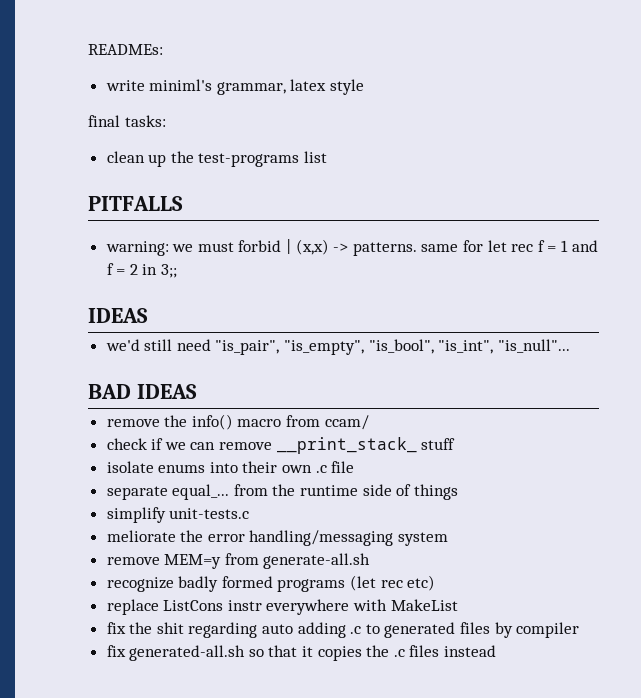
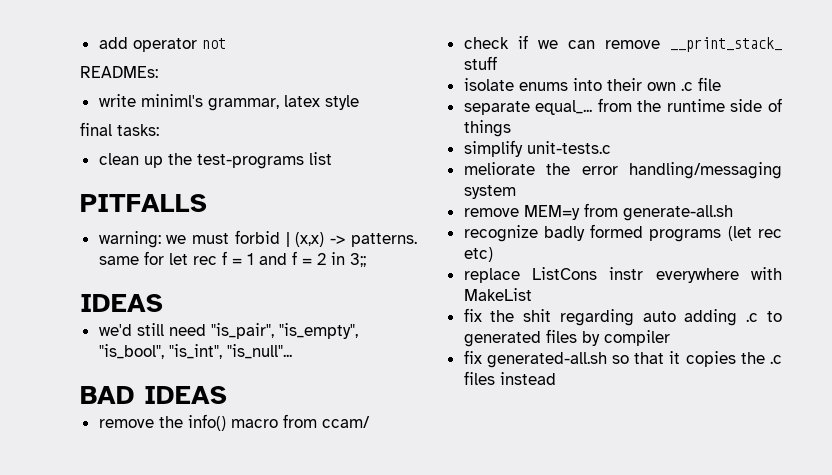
(88, 49) none -> [98,37,226,52] add operator not //

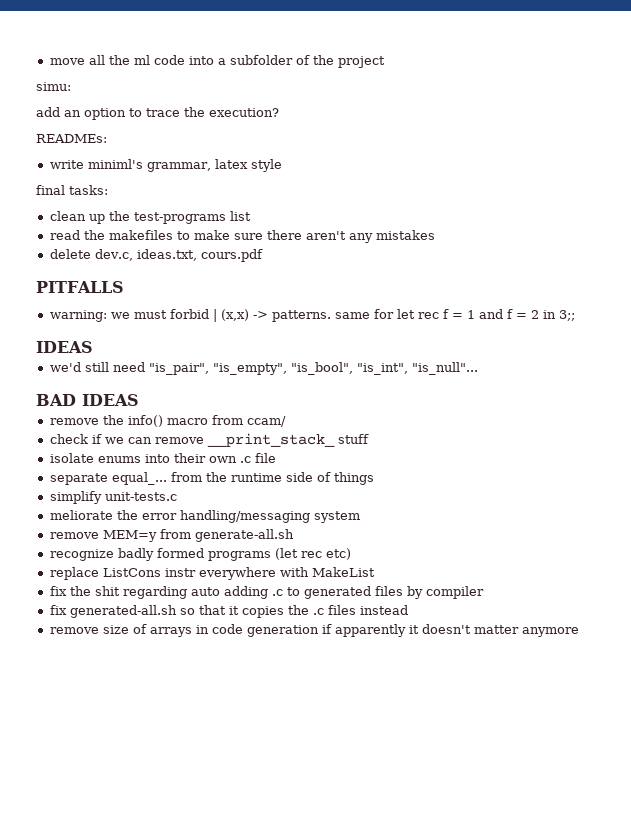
[98,37,226,52] add operator not -> [49,55,385,68] [36,82,71,91] [36,107,279,120] move all the ml code into a subfolder of the project // simu: // add an option to trace the execution?
(332, 158) none -> [49,230,435,243] [49,249,263,262] // read the makefiles to make sure there aren't any mistakes // delete dev.c, ideas.txt, cours.pdf
(556, 378) none -> [49,624,579,637] // remove size of arrays in code generation if apparently it doesn't matter anymore

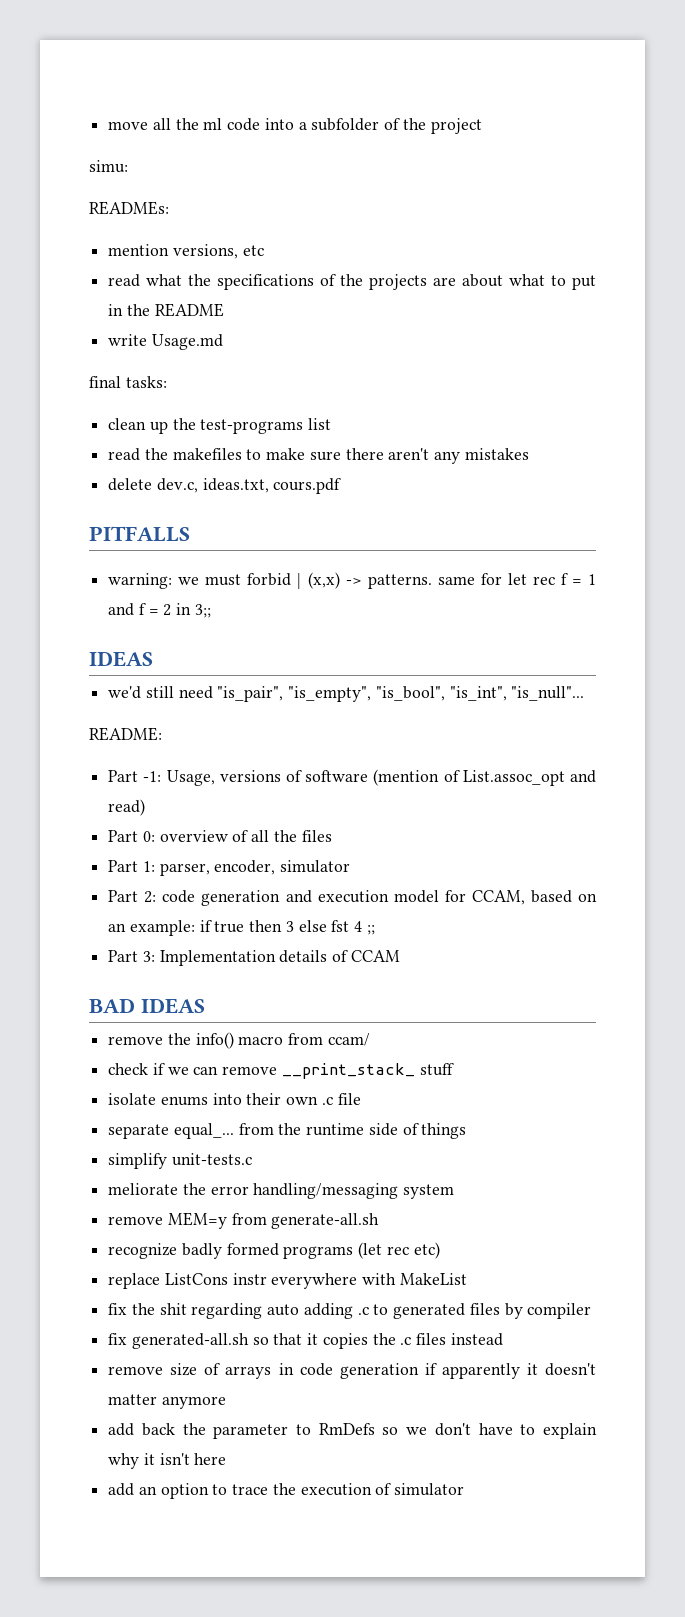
[36,107,279,120] [36,134,107,143] [49,159,282,172] add an option to trace the execution? // READMEs: // write miniml's grammar, latex style -> [89,201,169,215] [108,244,264,259] [108,274,597,290] [108,303,224,317] [108,334,223,350] READMEs: // mention versions, etc // read what the specifications of the projects are about what to put in the README // write Usage.md
(478, 368) none -> [89,727,162,741] [108,769,597,786] [108,799,146,816] [108,830,332,842] [108,860,351,876] [108,890,597,906] [108,920,375,936] [108,950,400,966] // README: // Part -1: Usage, versions of software (mention of List.assoc_opt and read) // Part 0: overview of all the files // Part 1: parser, encoder, simulator // Part 2: code generation and execution model for CCAM, based on an example: if true then 3 else fst 4 ;; // Part 3: Implementation details of CCAM
(579, 632) none -> [108,1423,597,1439] [108,1453,227,1469] [108,1483,465,1499] // add back the parameter to RmDefs so we don't have to explain why it isn't here // add an option to trace the execution of simulator

